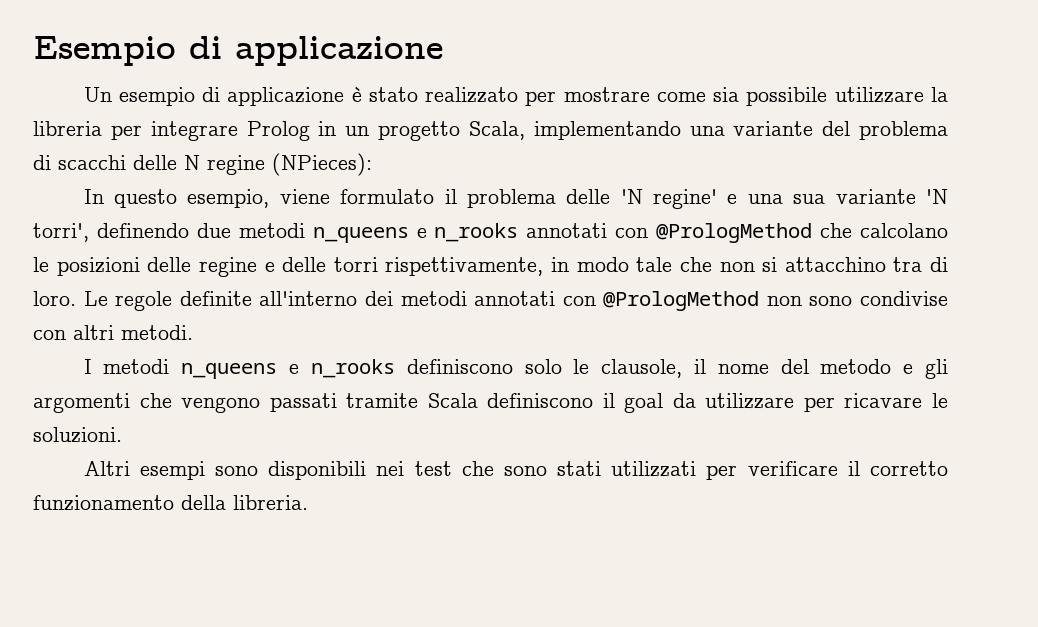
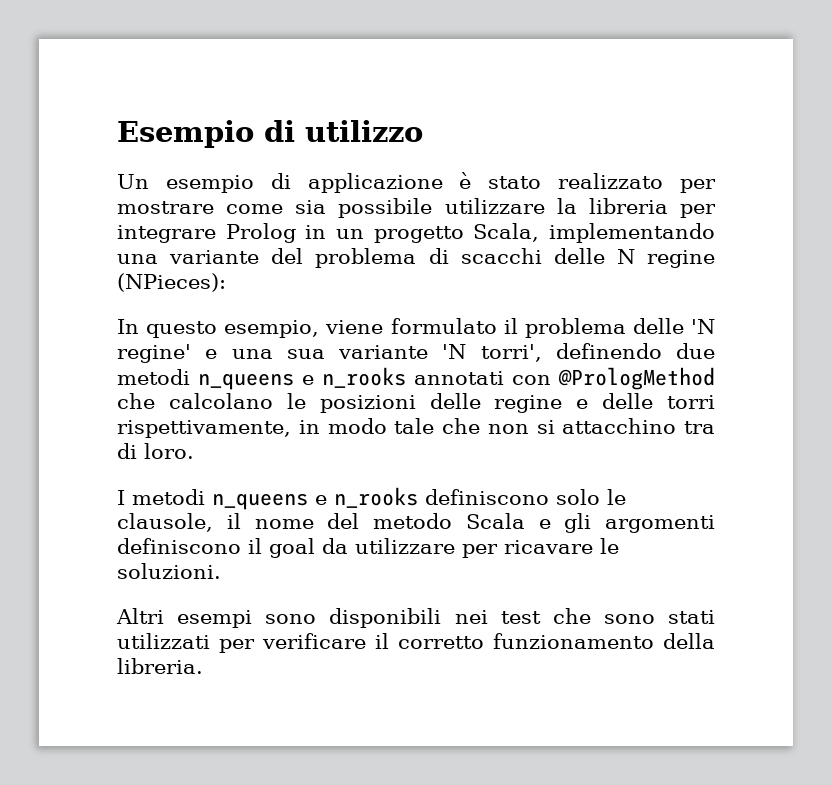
[235,36,443,66] applicazione -> [305,120,423,142] utilizzo
[83,291,949,311] [33,325,193,340] Le regole definite all'interno dei metodi annotati con @PrologMethod non sono condivise con altri metodi. -> (194, 451) none
(892, 366) none -> [465,513,525,529] Scala
[139,393,478,413] che vengono passati tramite Scala -> (715, 524) none

